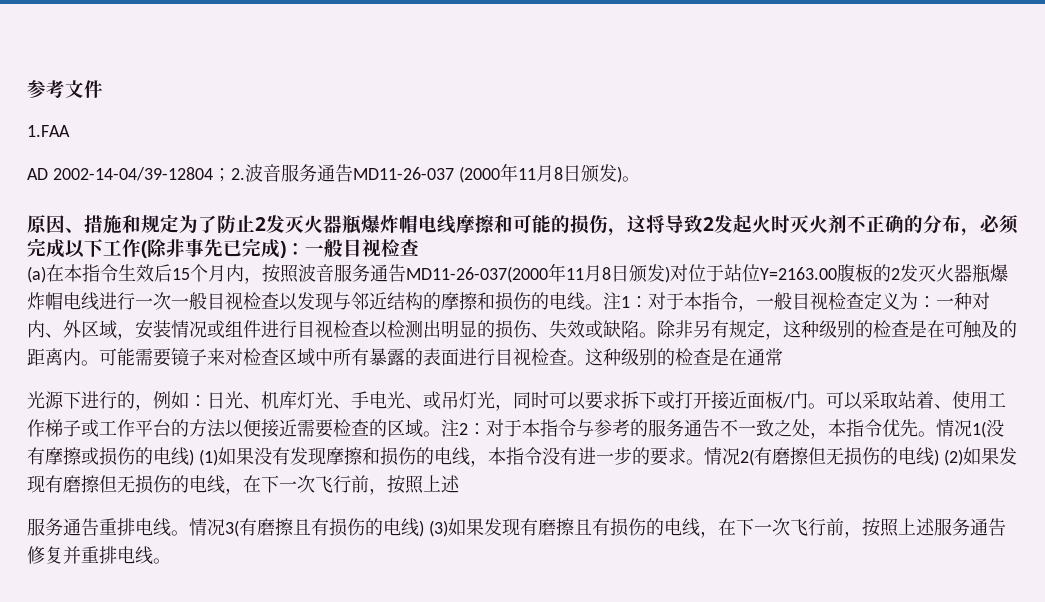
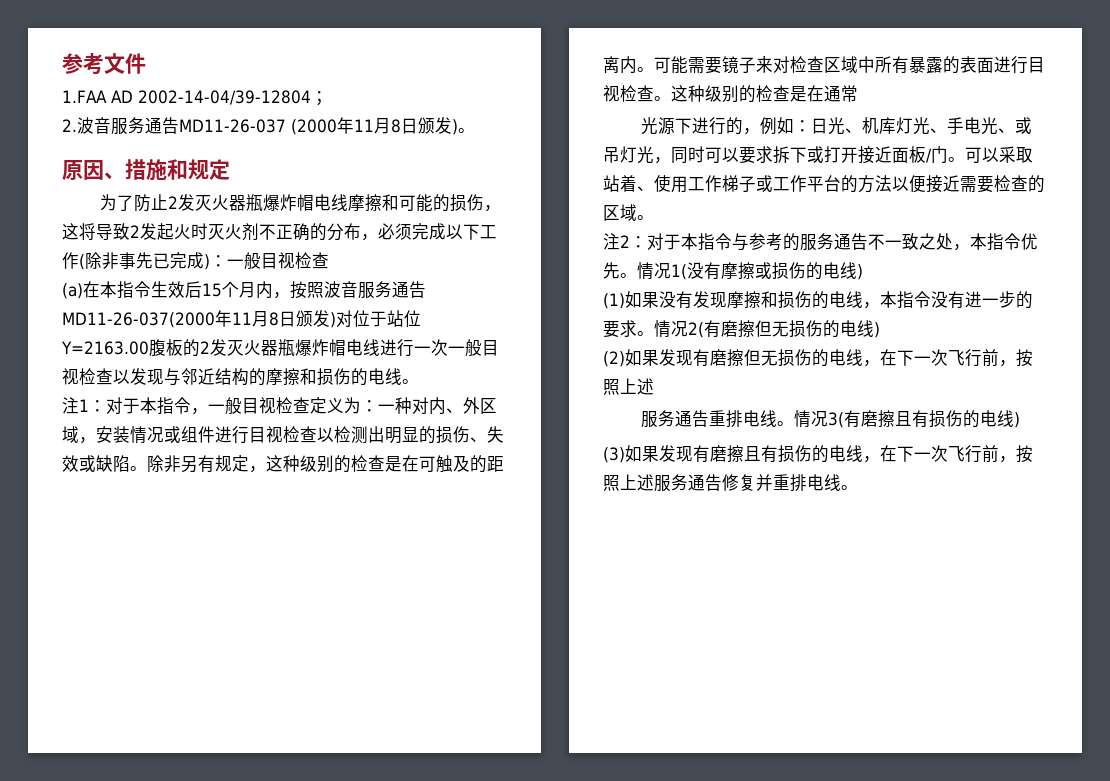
(70, 131) // -> (107, 96) none
(231, 175) none -> (328, 98) //
(179, 223) none -> (230, 169) //
(603, 307) none -> (419, 381) //
(441, 434) none -> (654, 217) //
(194, 457) none -> (863, 272) //
(939, 457) none -> (880, 330) //
(424, 528) none -> (1021, 420) //

